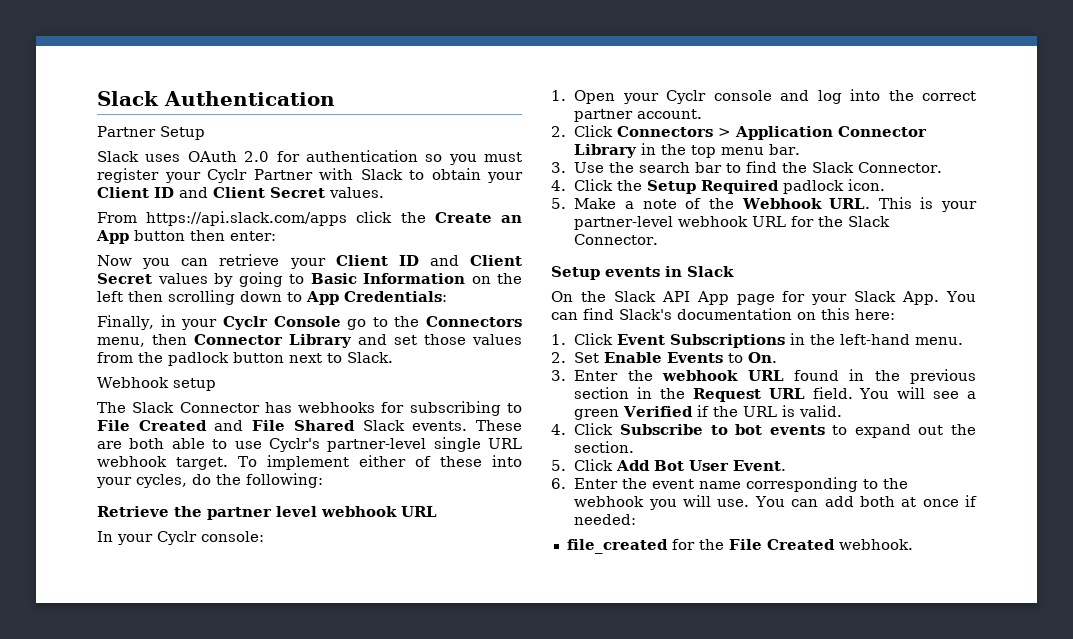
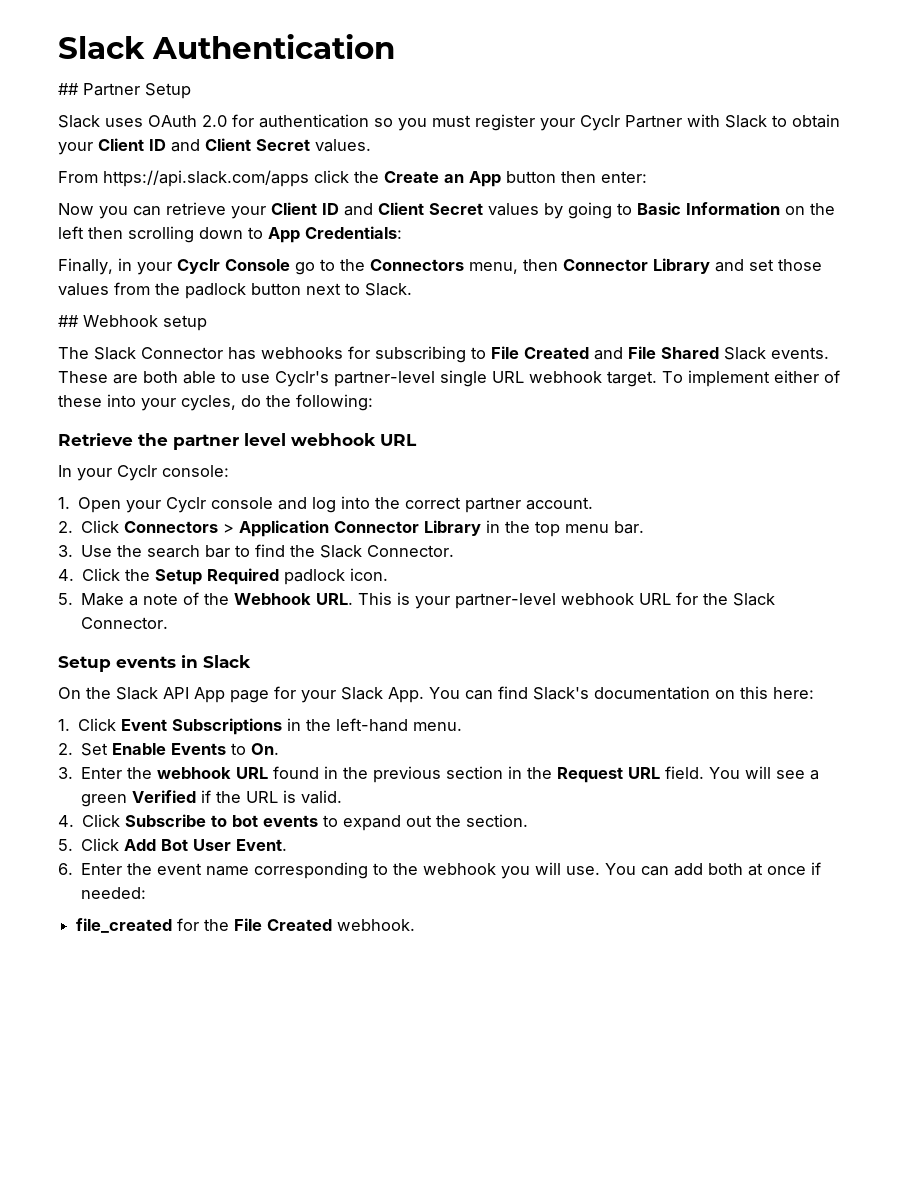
(335, 98) none -> [58,83,79,95] ##
(393, 357) none -> [58,315,79,327] ##

